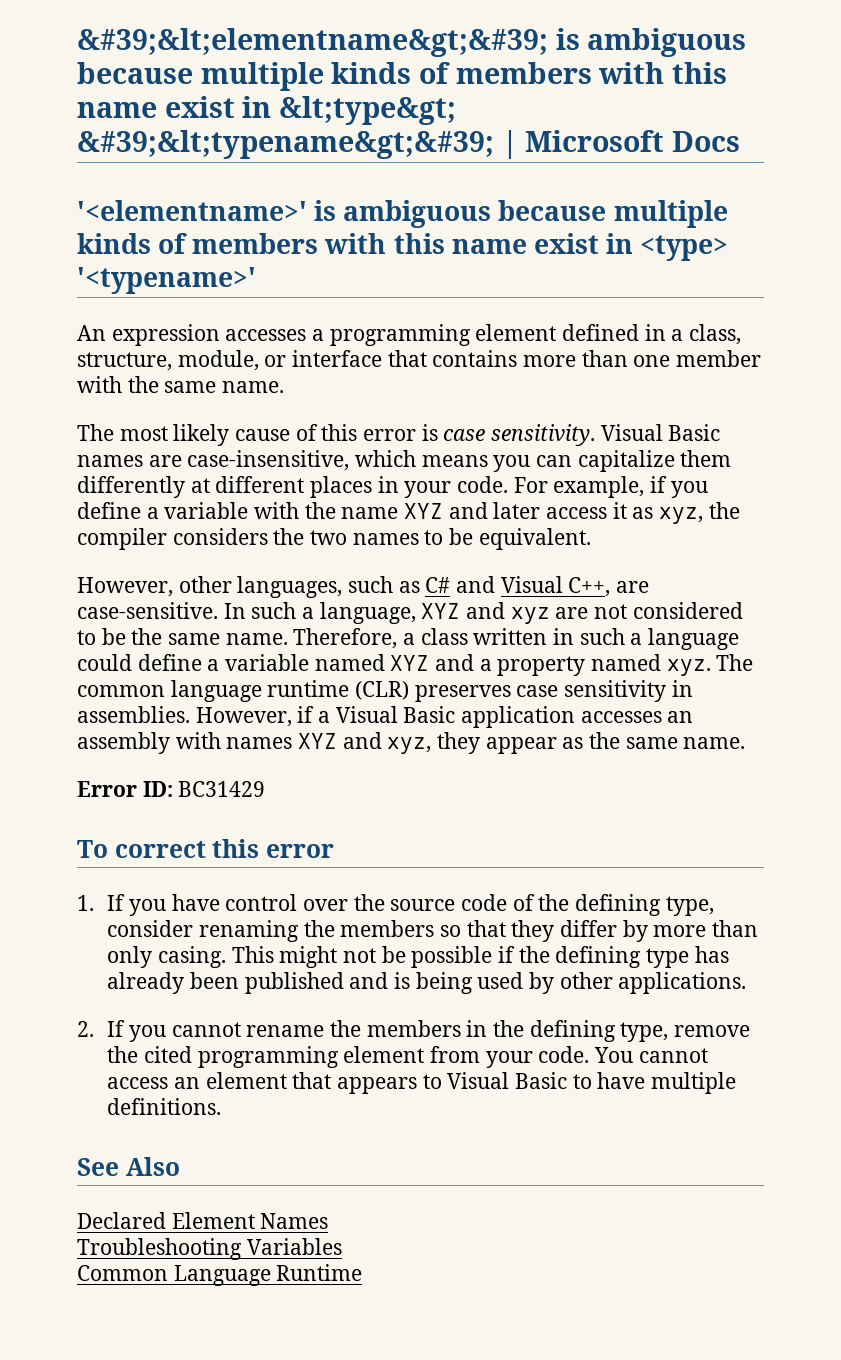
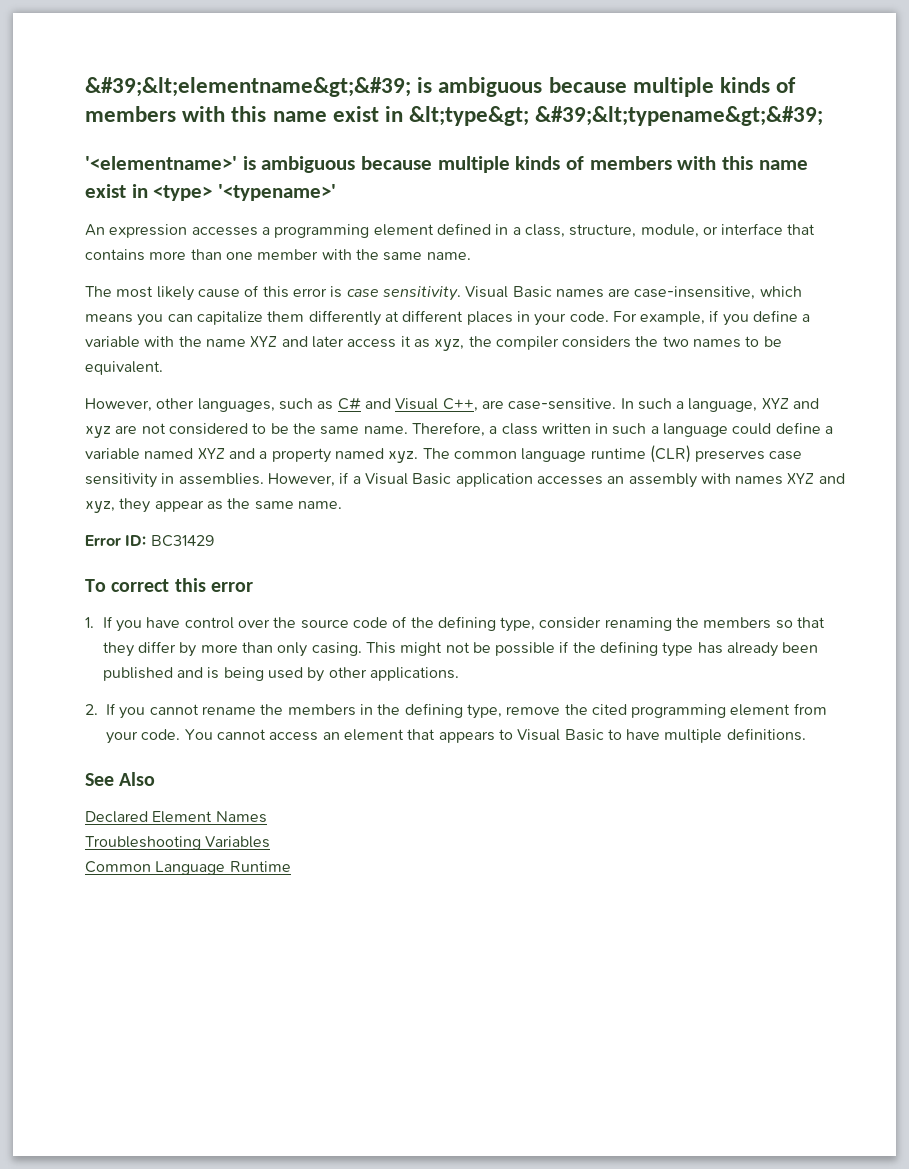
[501,130,741,159] | Microsoft Docs -> (824, 116) none

